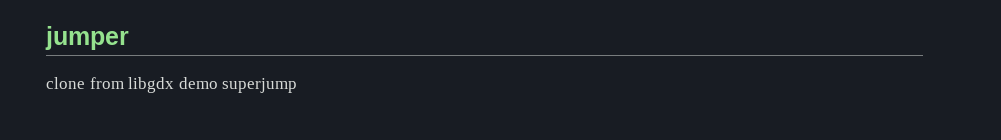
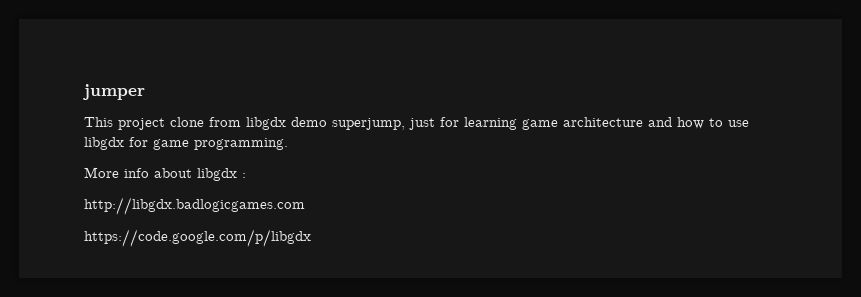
(129, 38) none -> [84,117,165,130] This project
[222,78,298,93] superjump -> [332,117,749,130] [84,137,288,150] [84,167,246,181] [84,197,305,215] [84,229,311,247] superjump, just for learning game architecture and how to use libgdx for game programming. // More info about libgdx : // http://libgdx.badlogicgames.com // https://code.google.com/p/libgdx

